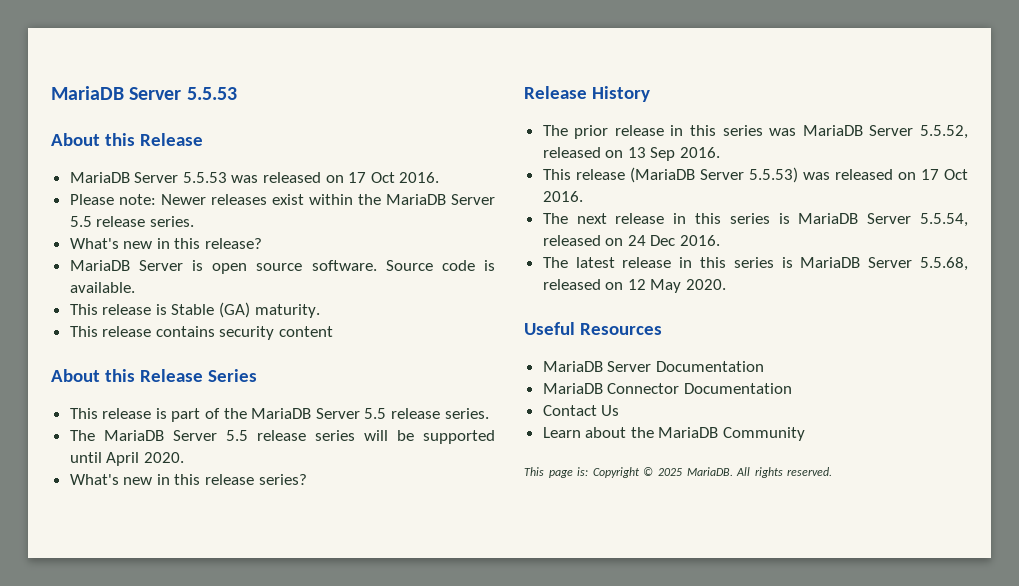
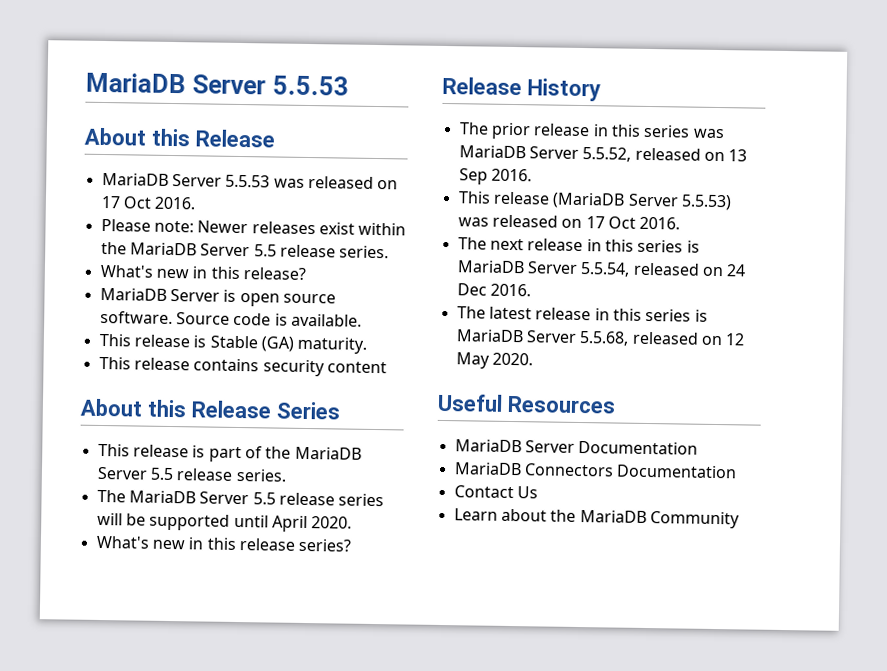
[607,383,680,394] Connector -> [523,463,614,477] Connectors
[524,467,833,478] // This page is: Copyright © 2025 MariaDB. All rights reserved. -> (740, 520) none

